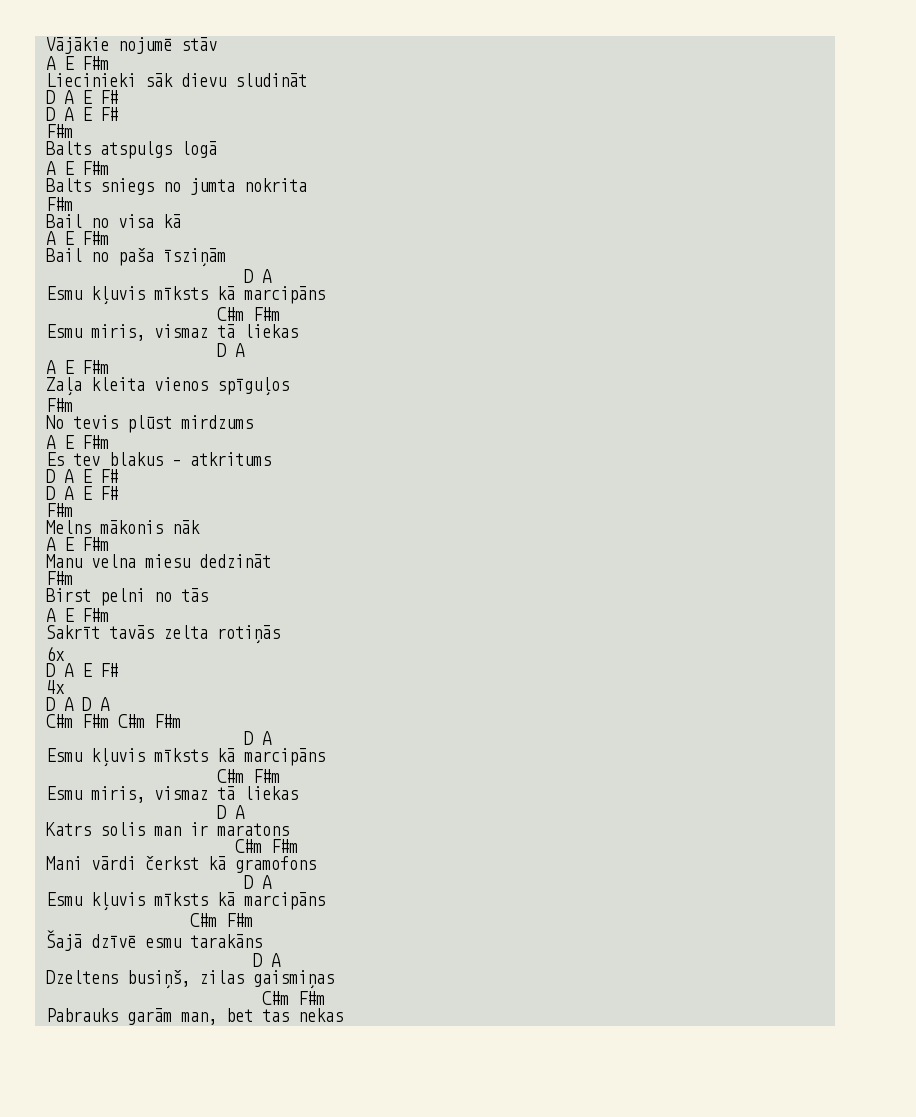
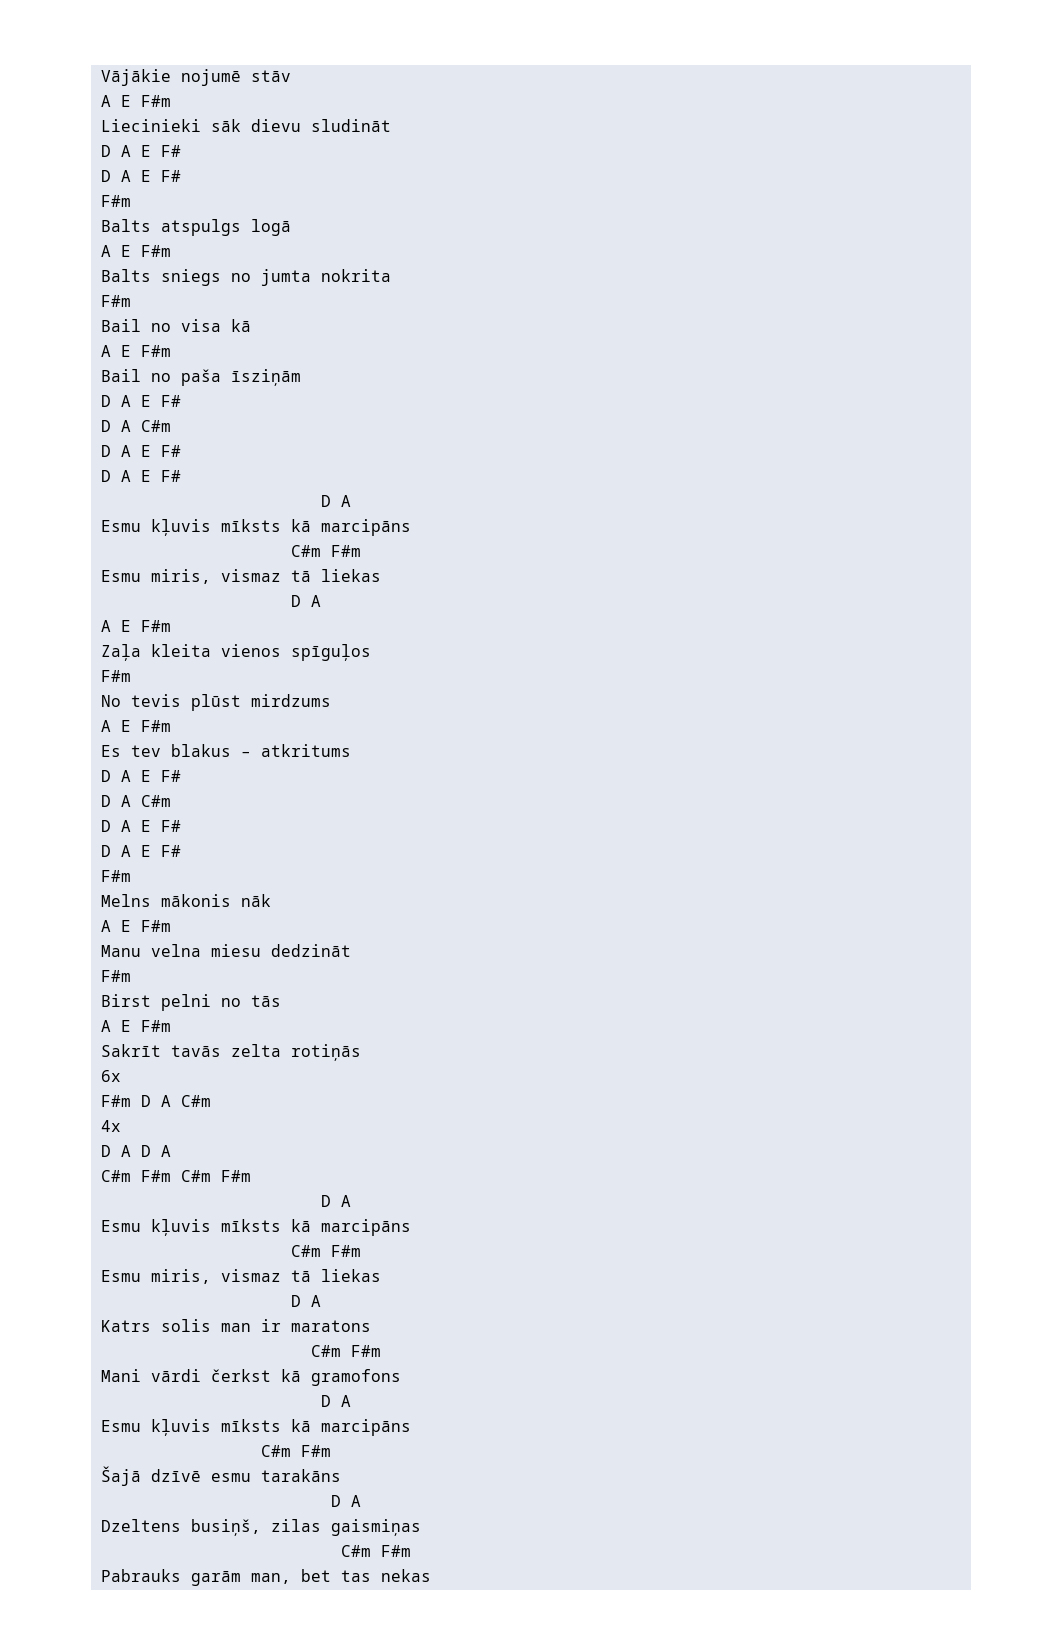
(227, 257) none -> [101,395,182,407] [101,420,172,432] [101,445,182,457] [101,470,182,482] // D A E F# // D A C#m // D A E F# // D A E F#
(119, 476) none -> [101,795,172,807] [101,820,182,832] // D A C#m // D A E F#
[46,663,119,677] D A E F# -> [101,1095,212,1107] F#m D A C#m

